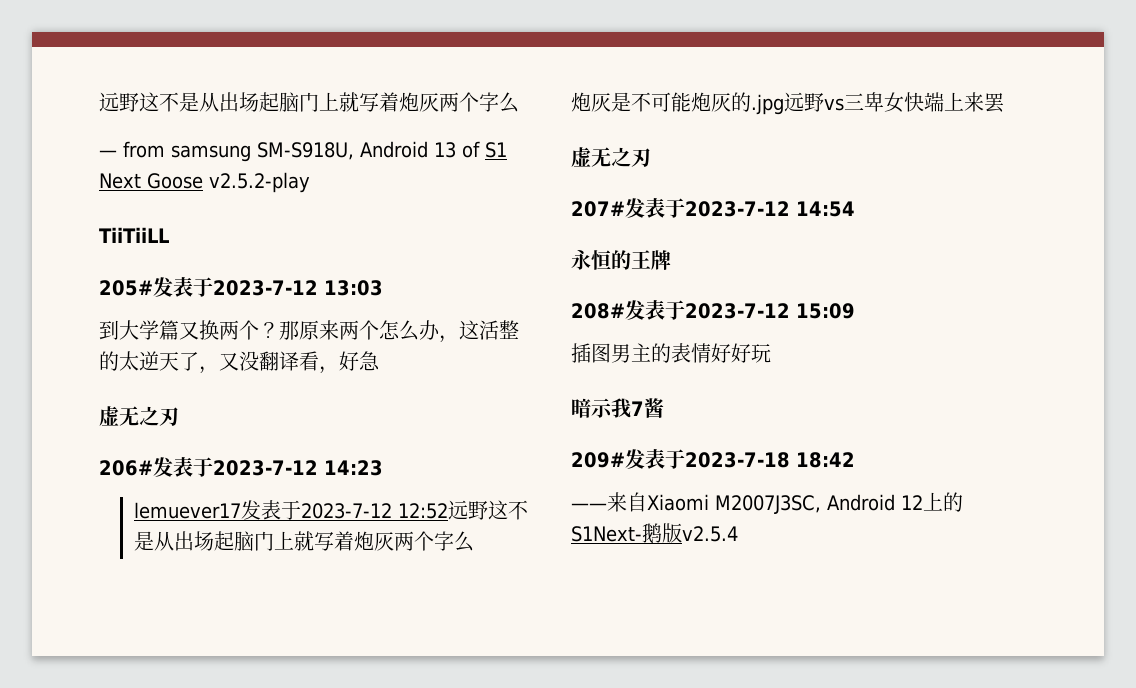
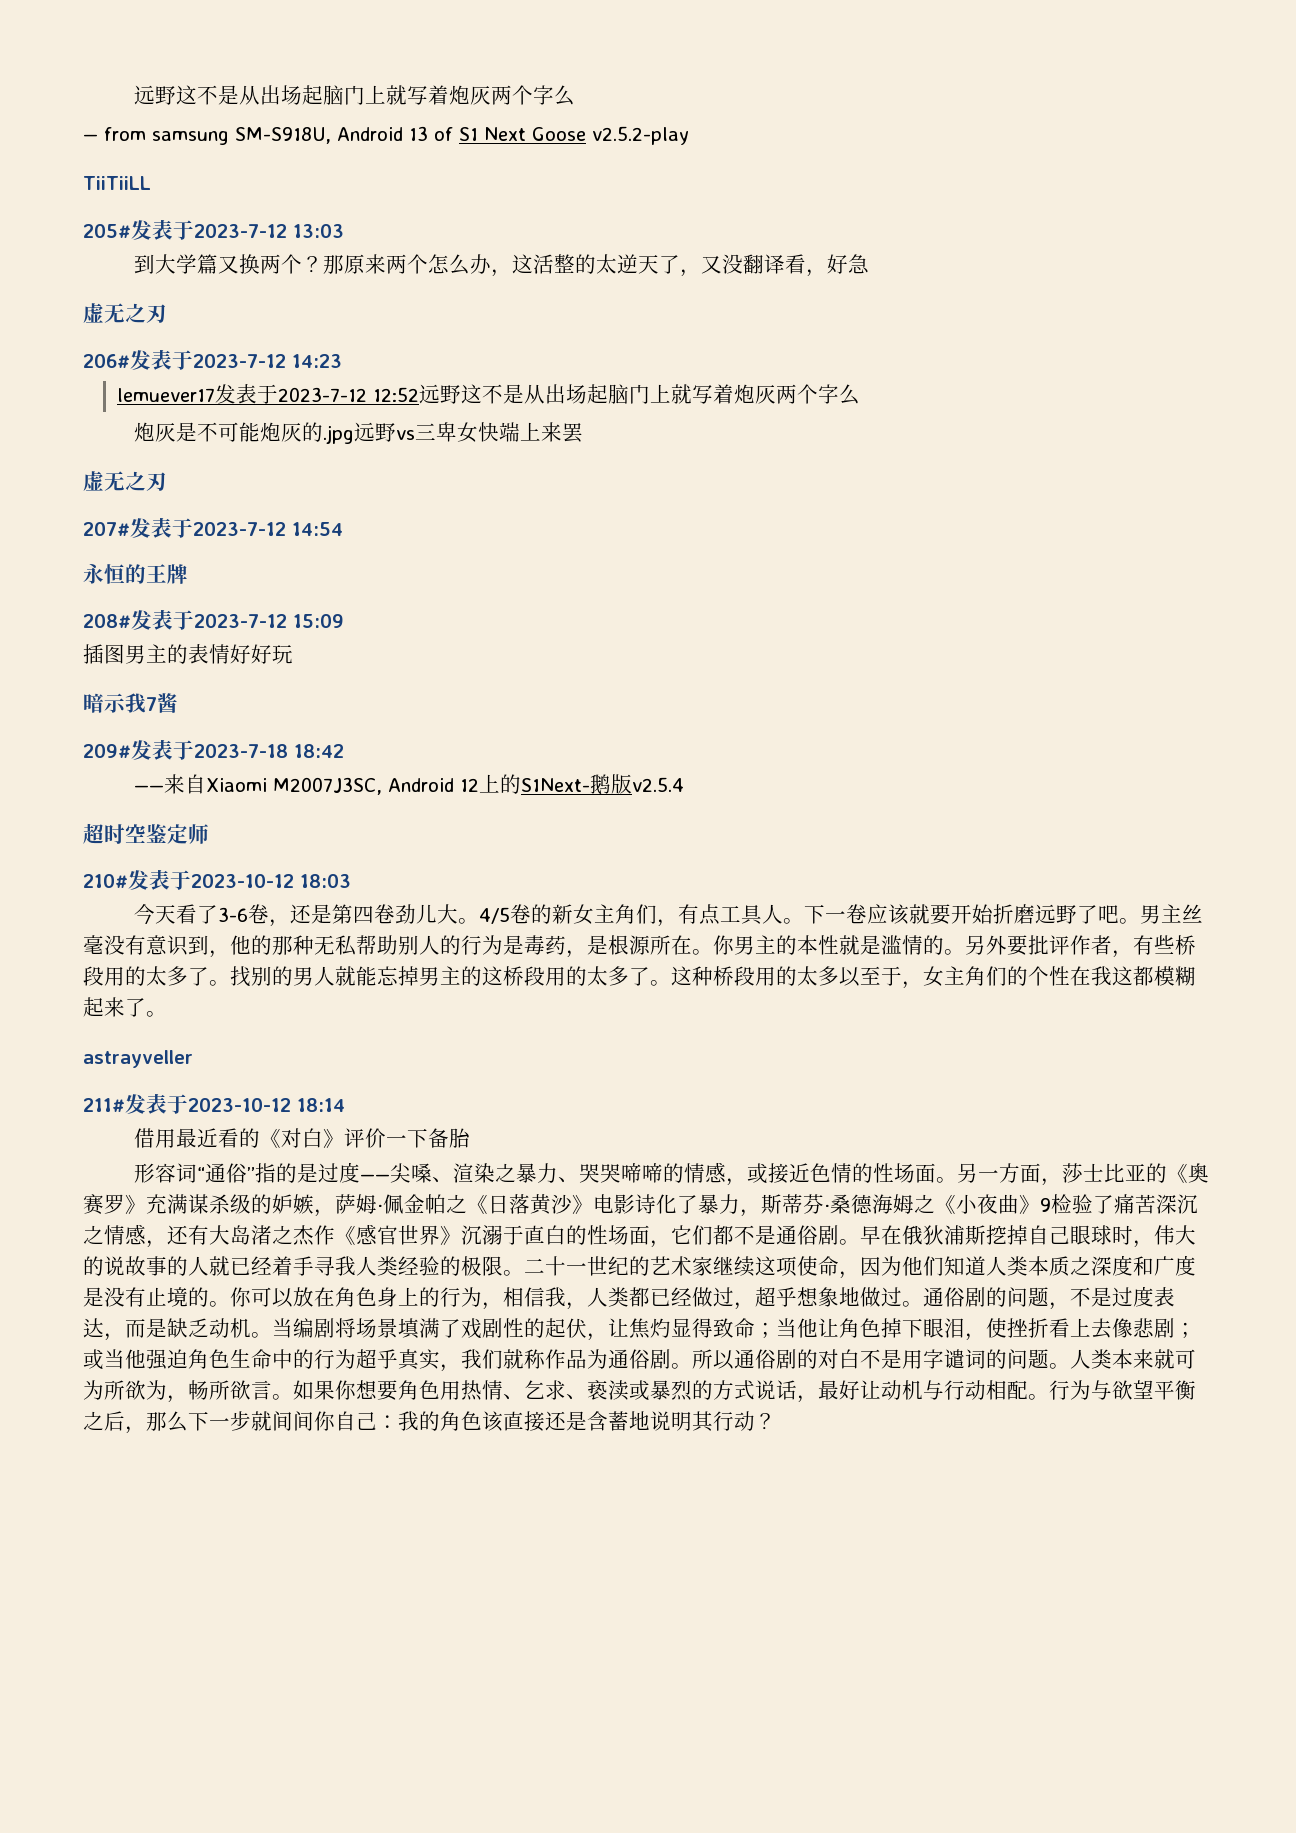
(738, 534) none -> [83,823,209,844] [83,869,351,890] [133,904,1203,927] [83,935,1196,958] [83,966,1196,989] [83,997,167,1017] [83,1050,193,1068] [83,1093,345,1114] [133,1128,471,1148] [133,1162,1209,1186] [83,1194,1198,1217] [83,1224,1196,1248] [83,1255,1196,1279] [83,1286,1175,1310] [83,1318,1196,1341] [83,1349,1196,1372] [83,1380,1196,1403] [83,1411,776,1434] // 超时空鉴定师 // 210#发表于2023-10-12 18:03 // 今天看了3-6卷，还是第四卷劲儿大。4/5卷的新女主角们，有点工具人。下一卷应该就要开始折磨远野了吧。男主丝毫没有意识到，他的那种无私帮助别人的行为是毒药，是根源所在。你男主的本性就是滥情的。另外要批评作者，有些桥段用的太多了。找别的男人就能忘掉男主的这桥段用的太多了。这种桥段用的太多以至于，女主角们的个性在我这都模糊起来了。 // astrayveller // 211#发表于2023-10-12 18:14 // 借用最近看的《对白》评价一下备胎 // 形容词“通俗”指的是过度——尖嗓、渲染之暴力、哭哭啼啼的情感，或接近色情的性场面。另一方面，莎士比亚的《奥赛罗》充满谋杀级的妒嫉，萨姆·佩金帕之《日落黄沙》电影诗化了暴力，斯蒂芬·桑德海姆之《小夜曲》9检验了痛苦深沉之情感，还有大岛渚之杰作《感官世界》沉溺于直白的性场面，它们都不是通俗剧。早在俄狄浦斯挖掉自己眼球时，伟大的说故事的人就已经着手寻我人类经验的极限。二十一世纪的艺术家继续这项使命，因为他们知道人类本质之深度和广度是没有止境的。你可以放在角色身上的行为，相信我，人类都已经做过，超乎想象地做过。通俗剧的问题，不是过度表达，而是缺乏动机。当编剧将场景填满了戏剧性的起伏，让焦灼显得致命；当他让角色掉下眼泪，使挫折看上去像悲剧；或当他强迫角色生命中的行为超乎真实，我们就称作品为通俗剧。所以通俗剧的对白不是用字谴词的问题。人类本来就可为所欲为，畅所欲言。如果你想要角色用热情、乞求、亵渎或暴烈的方式说话，最好让动机与行动相配。行为与欲望平衡之后，那么下一步就间间你自己：我的角色该直接还是含蓄地说明其行动？

